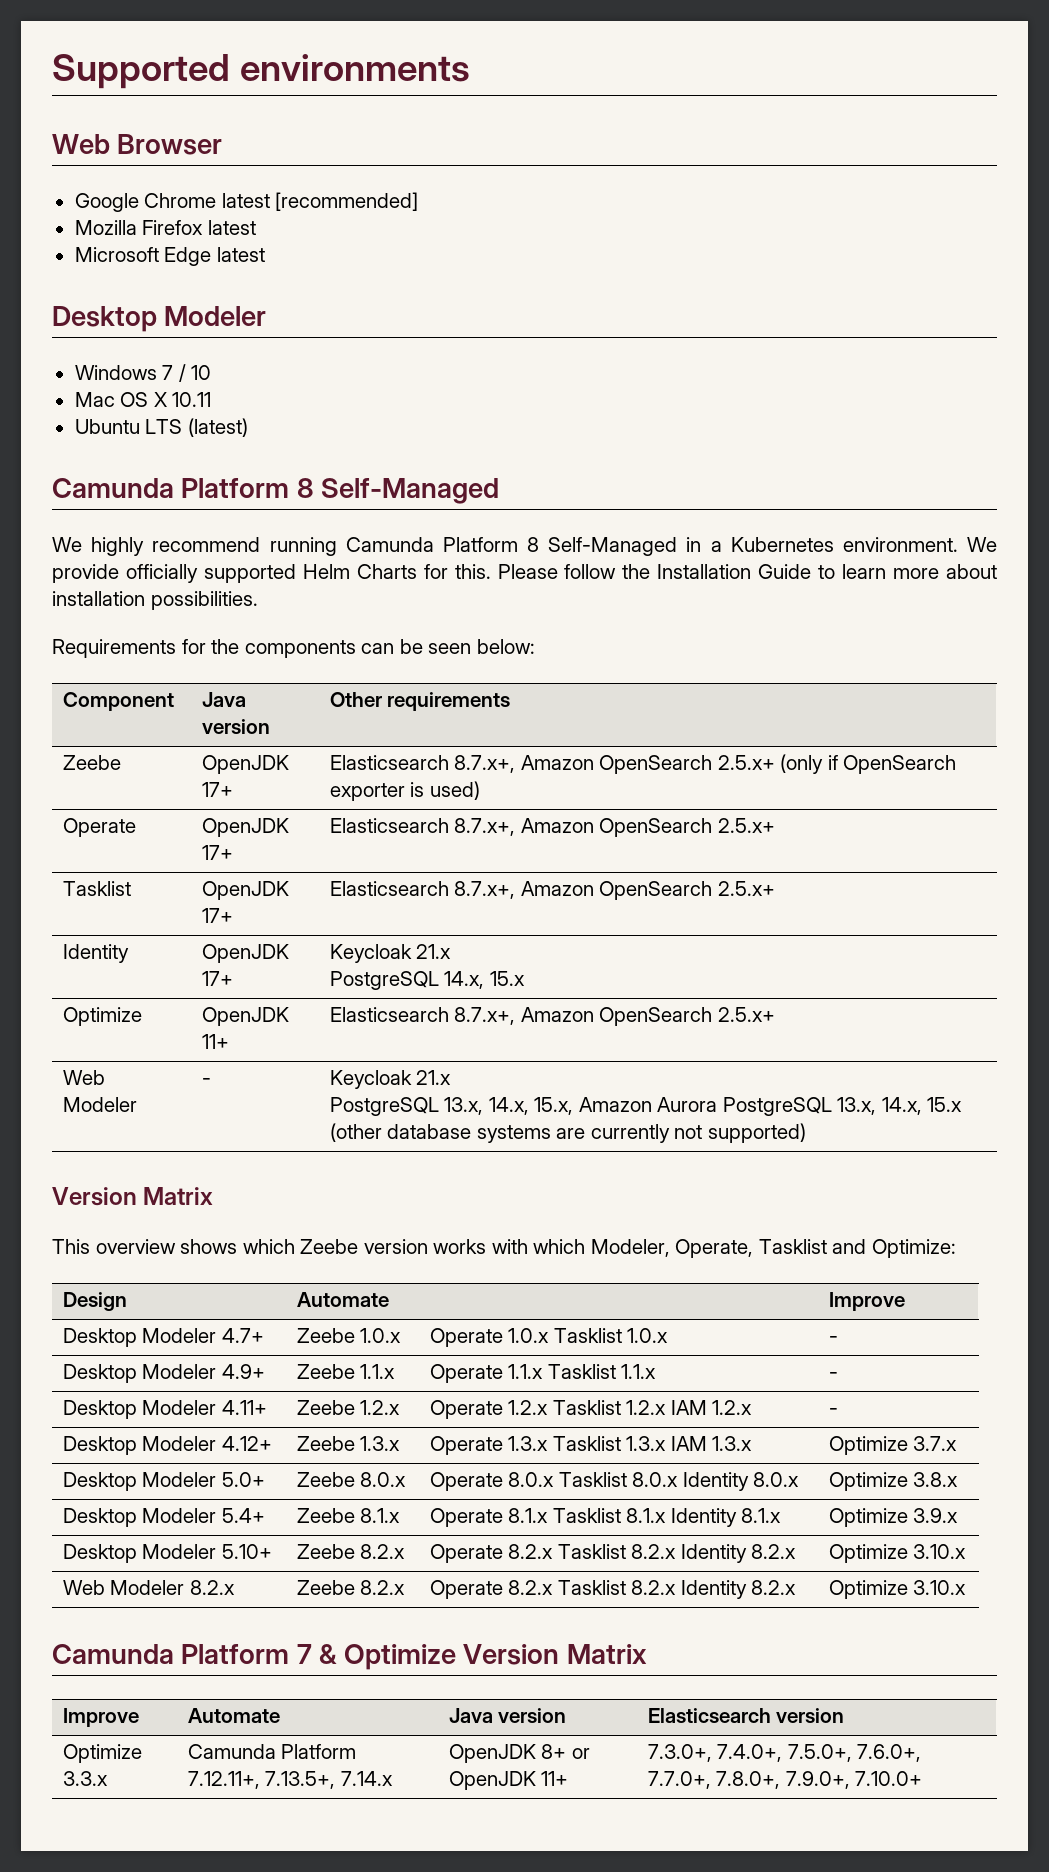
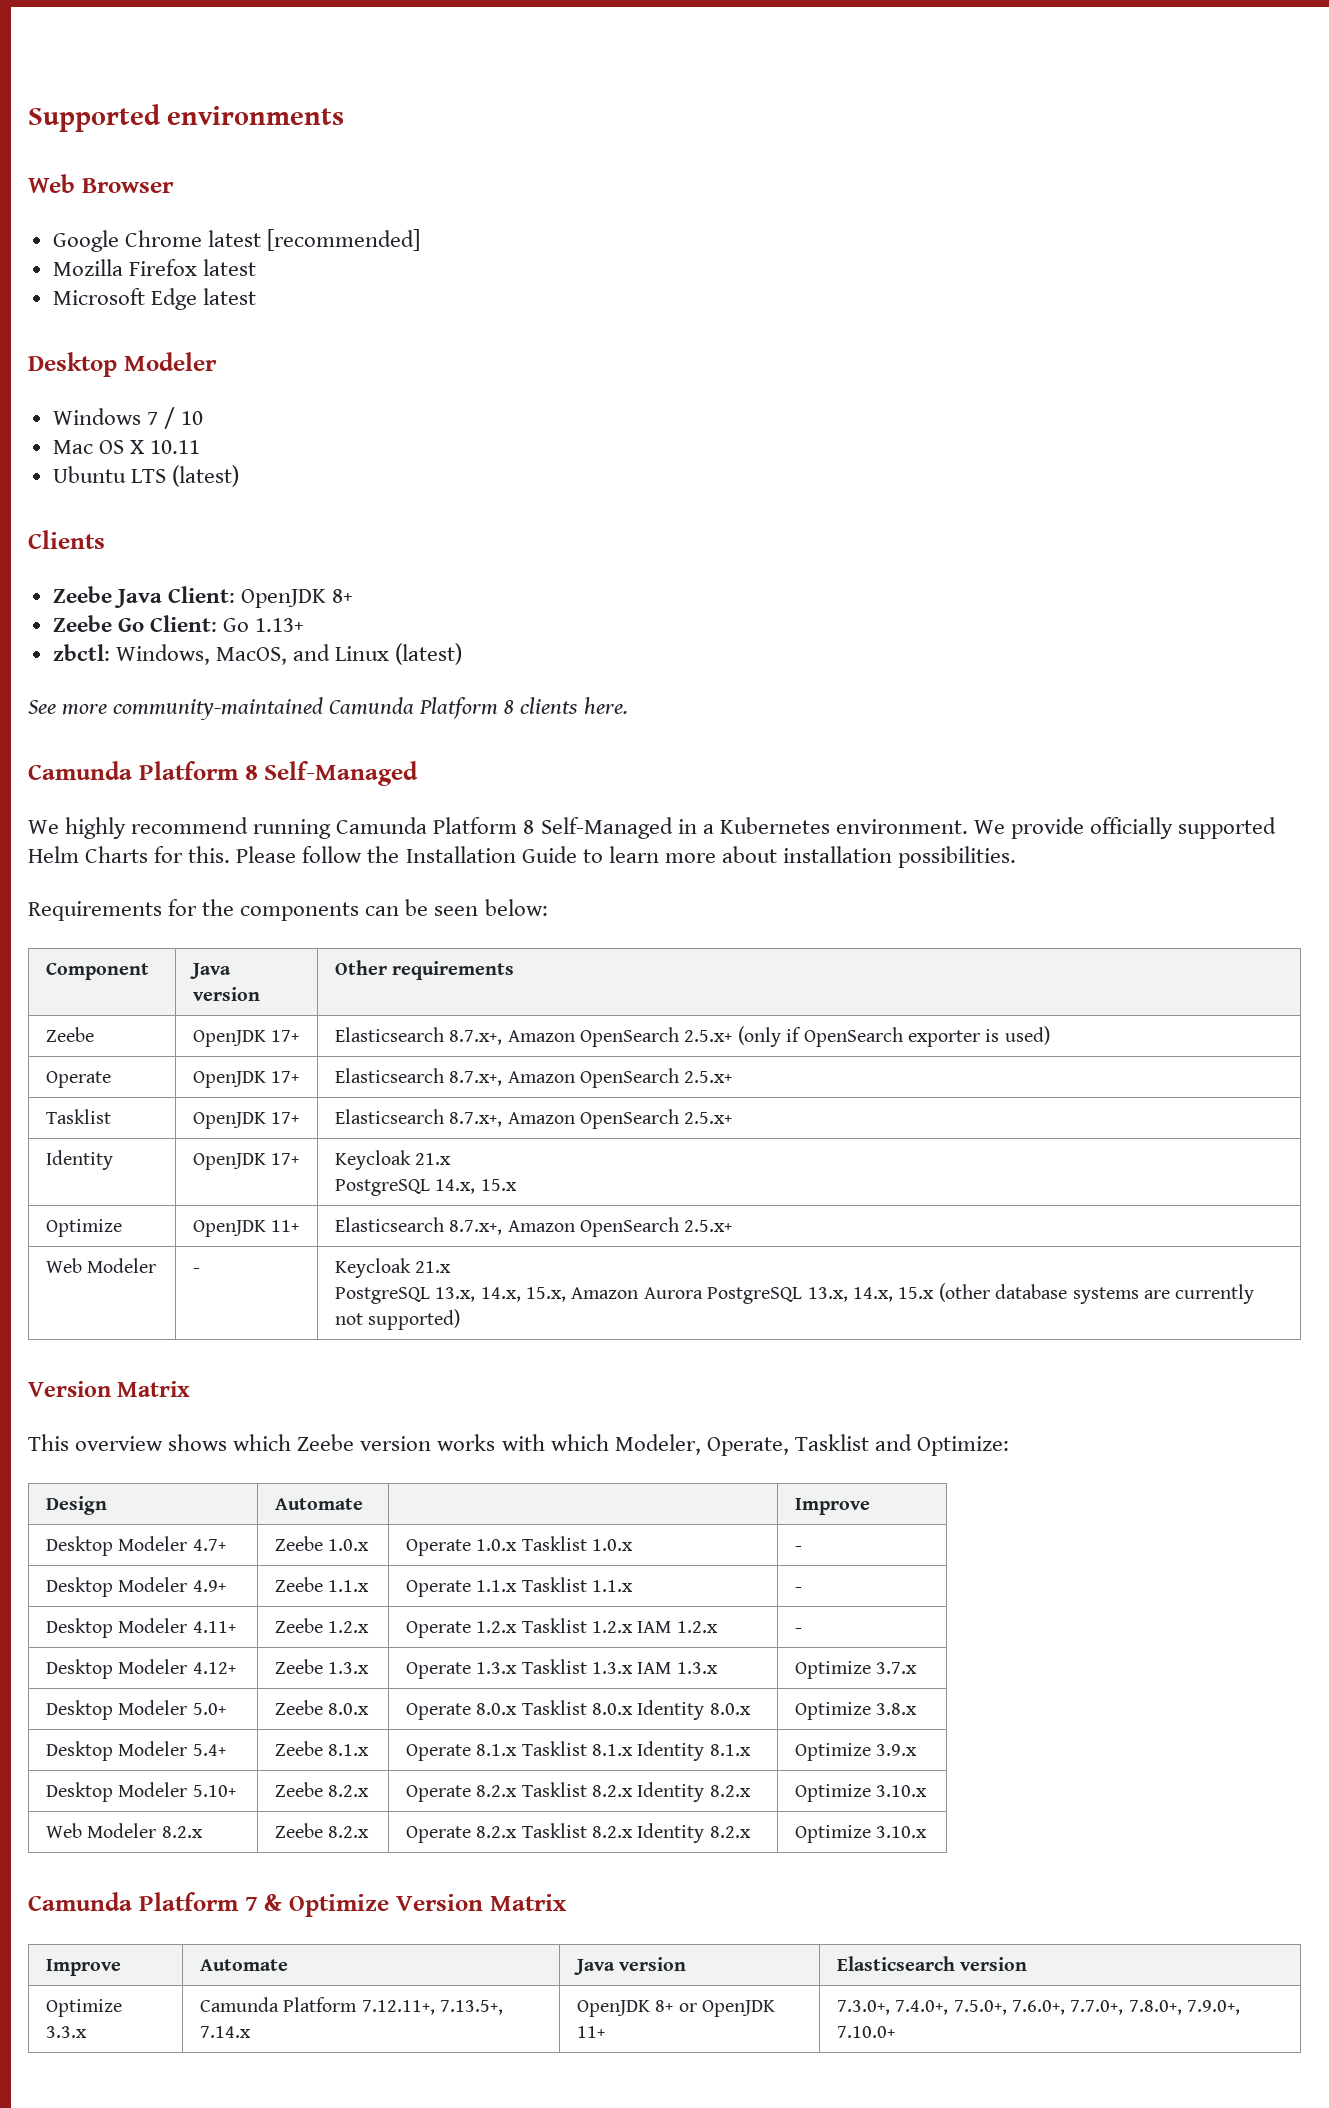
(248, 427) none -> [28,530,105,549] [52,586,354,608] [52,615,305,632] [52,643,463,665] [28,697,628,720] // Clients // Zeebe Java Client: OpenJDK 8+ // Zeebe Go Client: Go 1.13+ // zbctl: Windows, MacOS, and Linux (latest) // See more community-maintained Camunda Platform 8 clients here.

